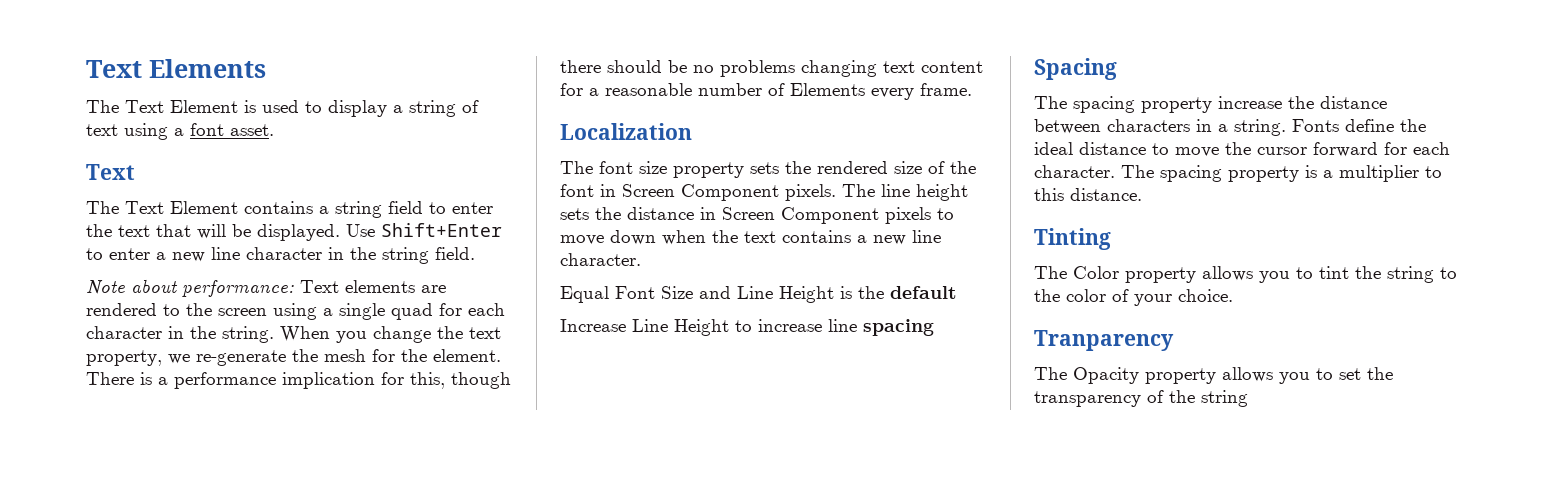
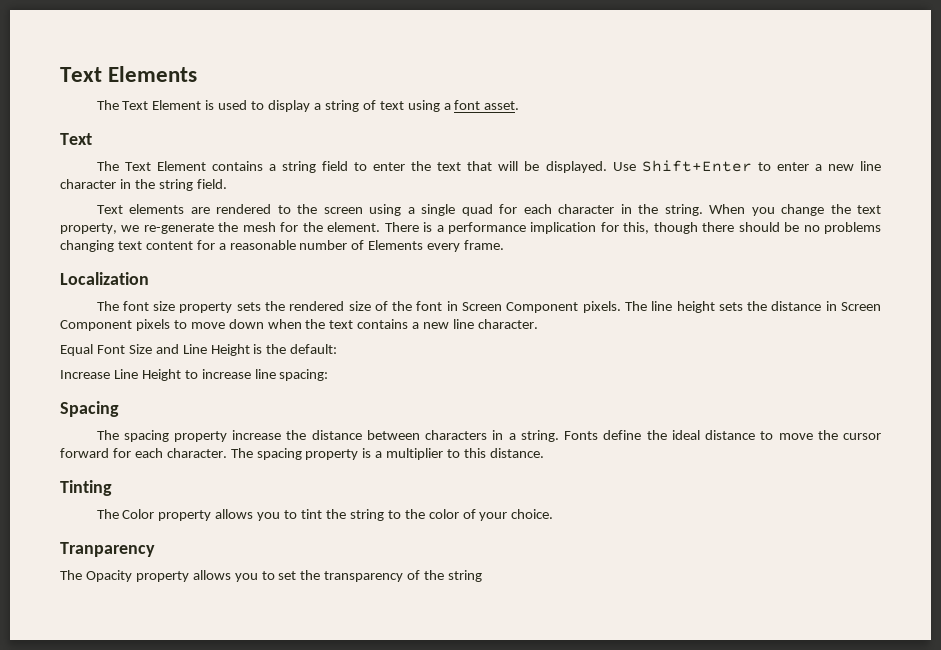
[86,279,294,297] Note about performance: -> (227, 184) none
[890,286,957,299] default -> [290,344,338,354] default:
[863,319,934,336] spacing -> [279,369,329,381] spacing:

